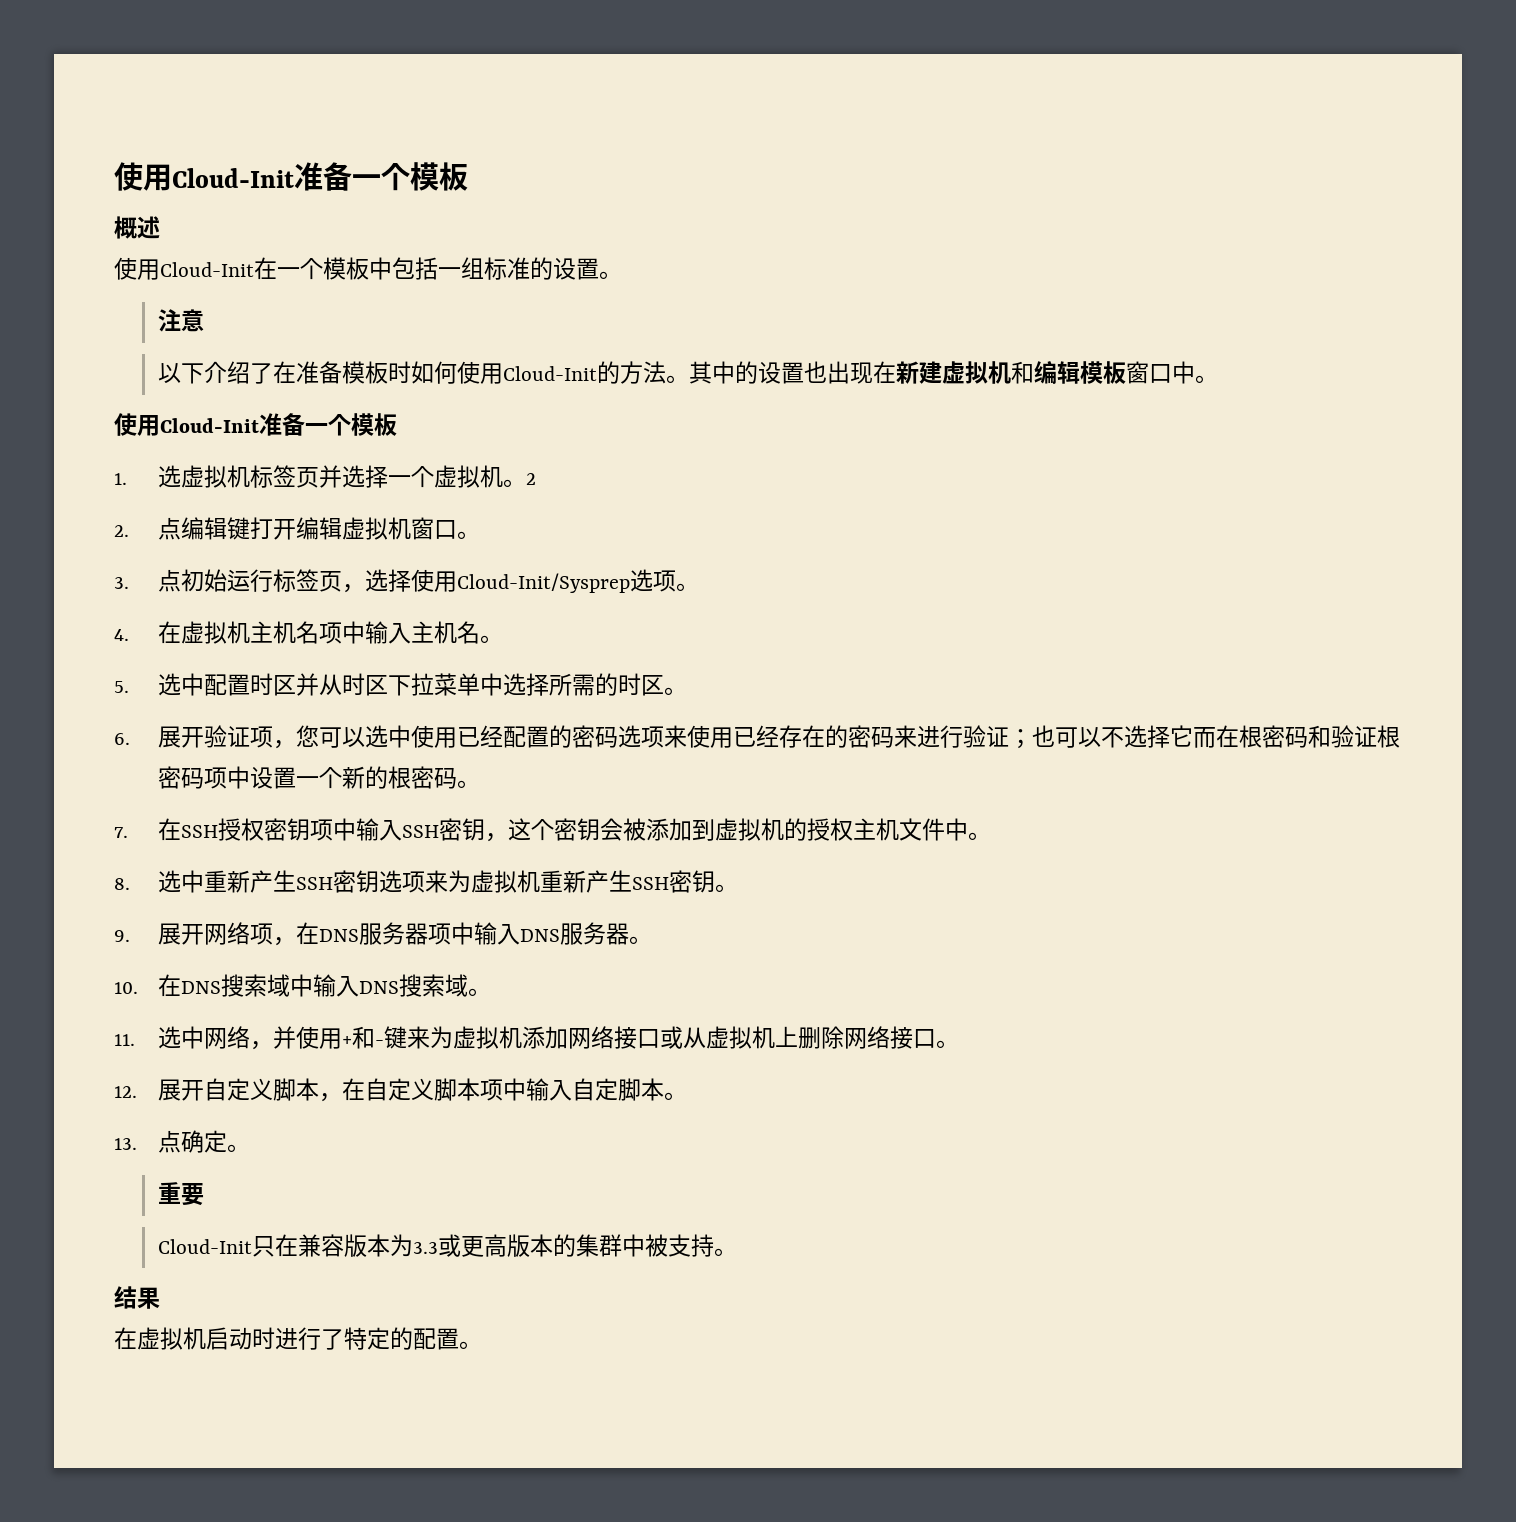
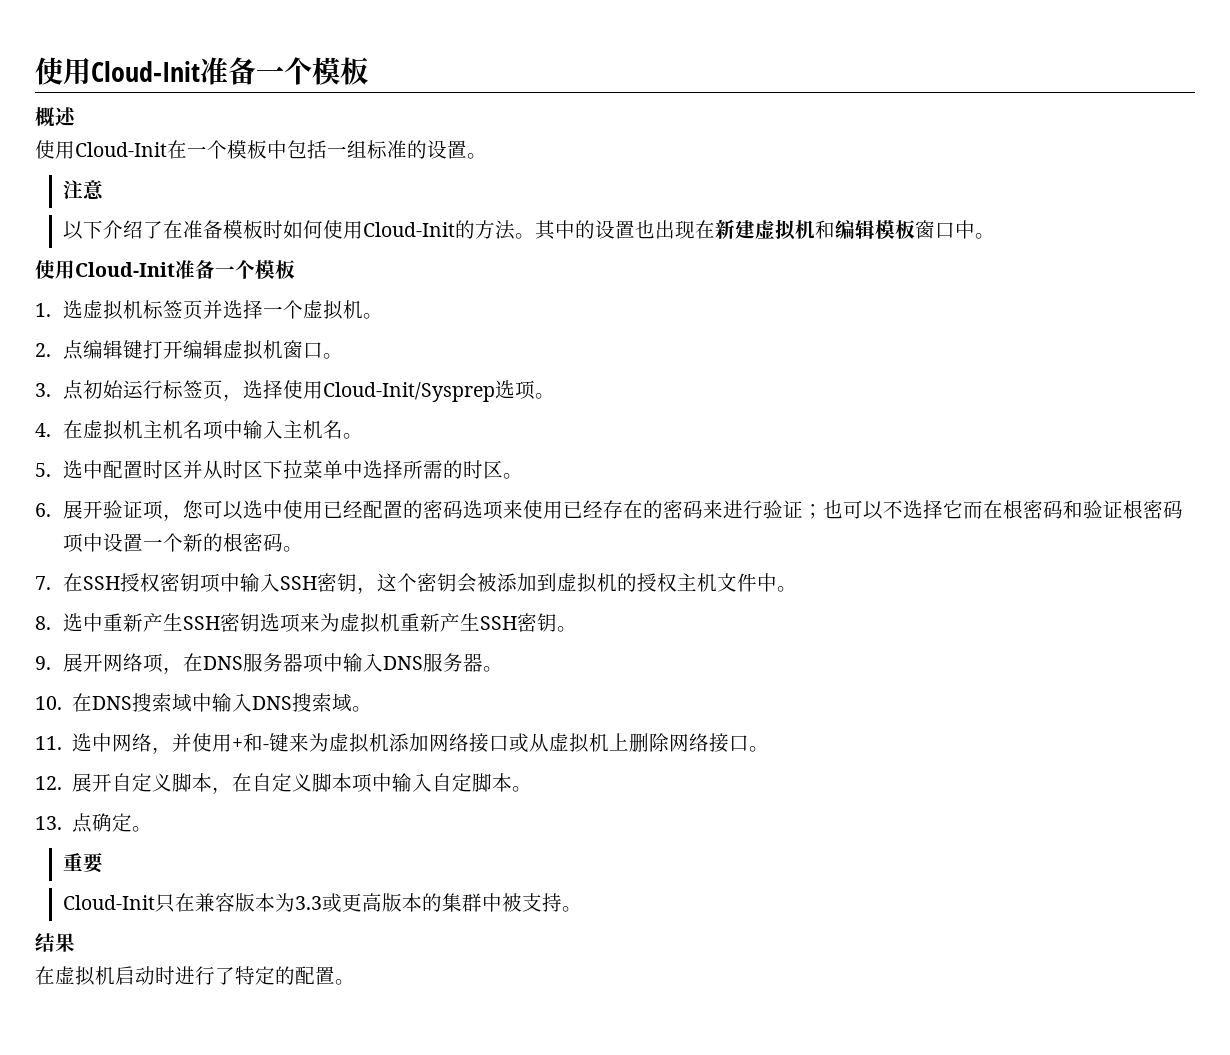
[525,473,536,485] 2 -> (383, 316) none

